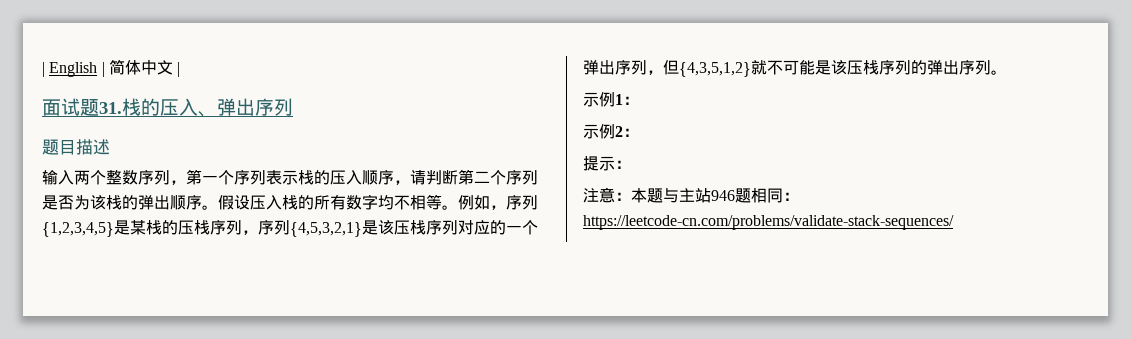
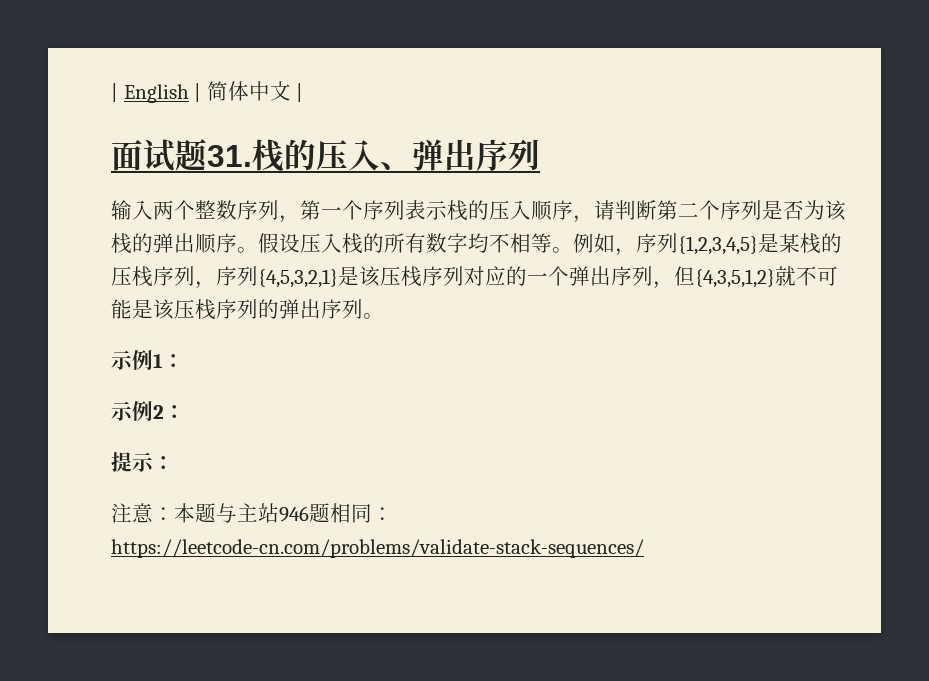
[42,139,110,155] // 题目描述 -> (540, 155) none

